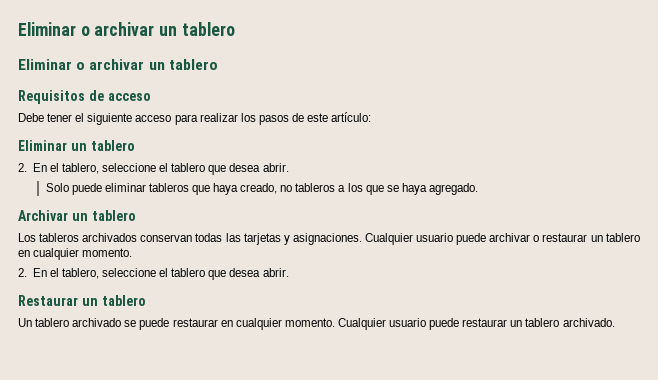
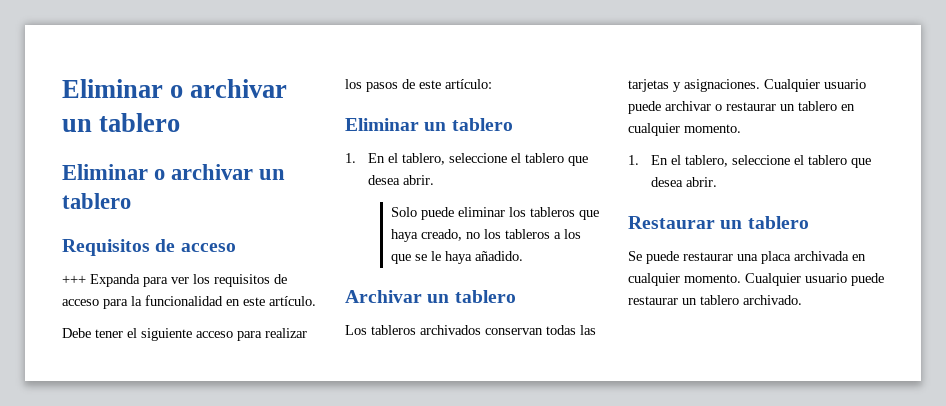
(151, 97) none -> [62,274,287,287] [62,295,316,309] // +++ Expanda para ver los requisitos de acceso para la funcionalidad en este artículo.
[18,163,27,172] 2. -> [345,153,356,163] 1.
(146, 187) none -> [508,207,526,217] los
(293, 188) none -> [483,229,501,239] los
[401,183,479,195] haya agregado. -> [430,251,523,264] le haya añadido.
[18,268,27,277] 2. -> [628,155,639,165] 1.
[18,318,218,330] Un tablero archivado se puede restaurar -> [628,251,849,264] Se puede restaurar una placa archivada

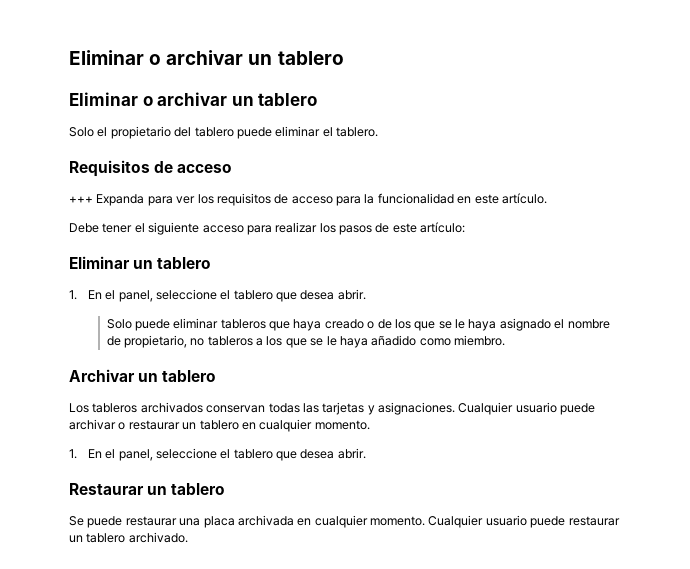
(131, 201) none -> [69,126,378,139] // Solo el propietario del tablero puede eliminar el tablero.
[401,153,445,165] tablero, -> [118,290,153,302] panel,
[508,207,526,217] los -> (219, 323) none
[420,229,501,241] creado, no los -> [324,318,610,331] [106,335,205,348] creado o de los que se le haya asignado el nombre de propietario, no
[474,251,523,261] añadido. -> [371,335,506,346] añadido como miembro.
[684,155,728,167] tablero, -> [118,449,153,461] panel,

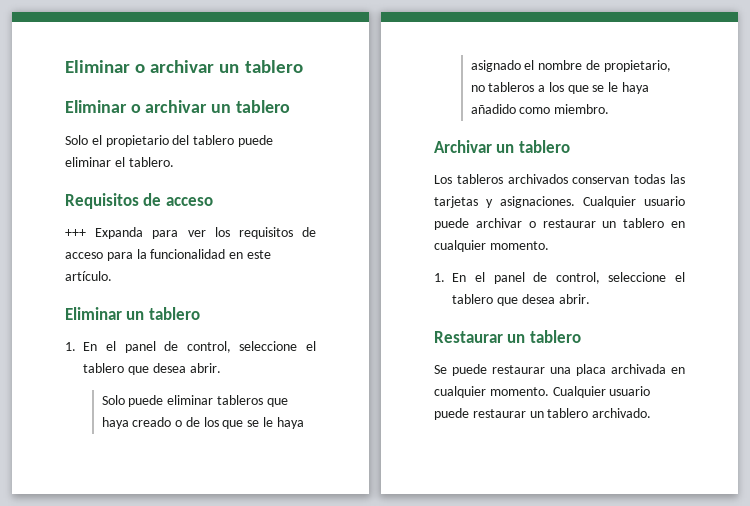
[69,222,466,235] // Debe tener el siguiente acceso para realizar los pasos de este artículo: -> (112, 276) none
[118,290,153,302] panel, -> [124,341,231,353] panel de control,
[118,449,153,461] panel, -> [493,272,600,284] panel de control,

